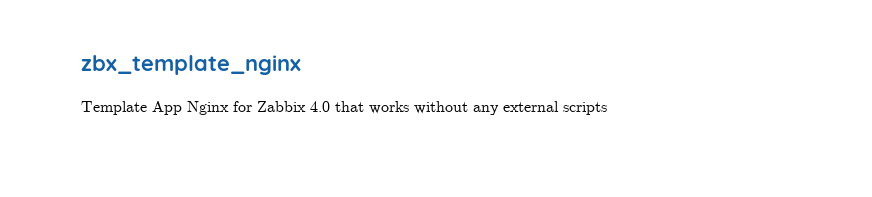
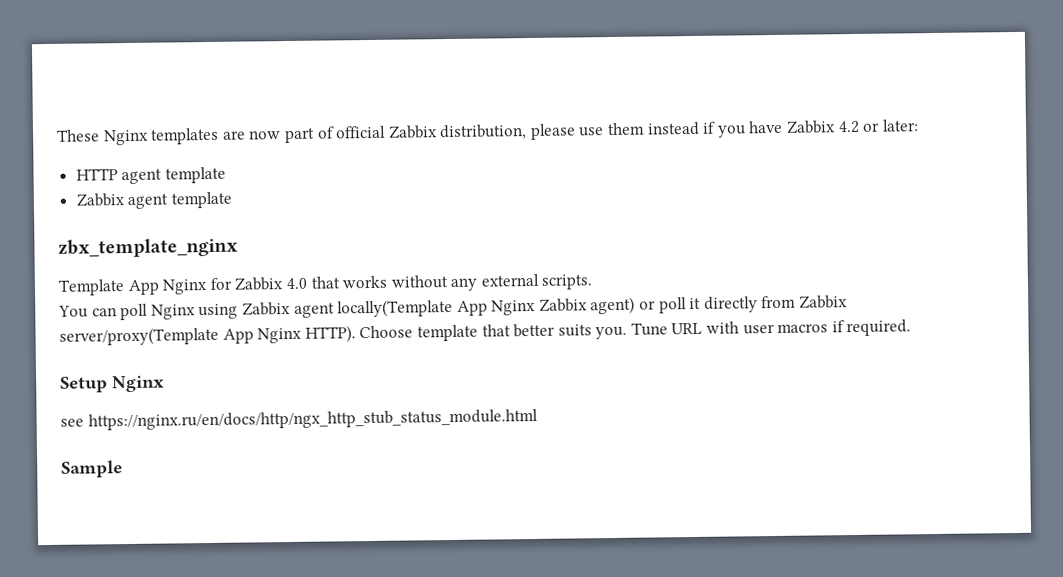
(81, 65) none -> [56,119,919,146] [75,166,226,185] [75,191,232,209] These Nginx templates are now part of official Zabbix distribution, please use them instead if you have Zabbix 4.2 or later: // HTTP agent template // Zabbix agent template //
[563,102,607,115] scripts -> [541,274,594,290] [58,295,849,321] [59,319,912,346] [60,375,165,393] [60,408,538,431] [61,460,123,478] scripts. // You can poll Nginx using Zabbix agent locally(Template App Nginx Zabbix agent) or poll it directly from Zabbix server/proxy(Template App Nginx HTTP). Choose template that better suits you. Tune URL with user macros if required. // Setup Nginx // see https://nginx.ru/en/docs/http/ngx_http_stub_status_module.html // Sample

